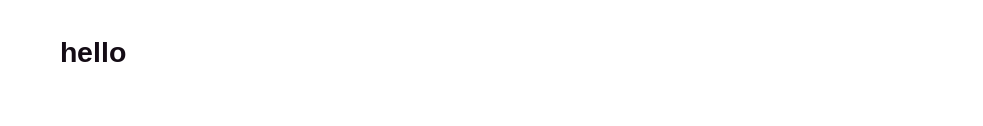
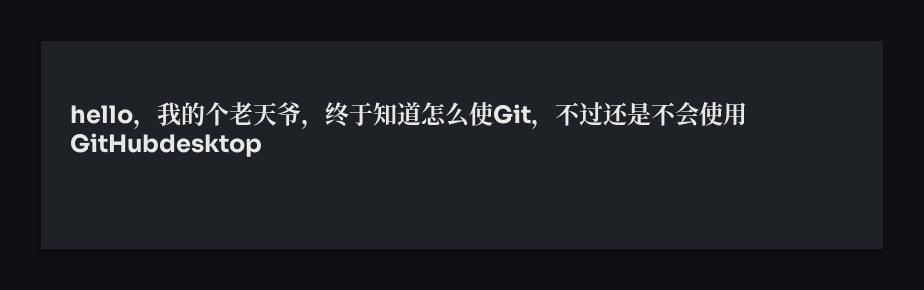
(126, 52) none -> [133,101,747,129] [70,133,262,157] ，我的个老天爷，终于知道怎么使Git，不过还是不会使用GitHubdesktop

